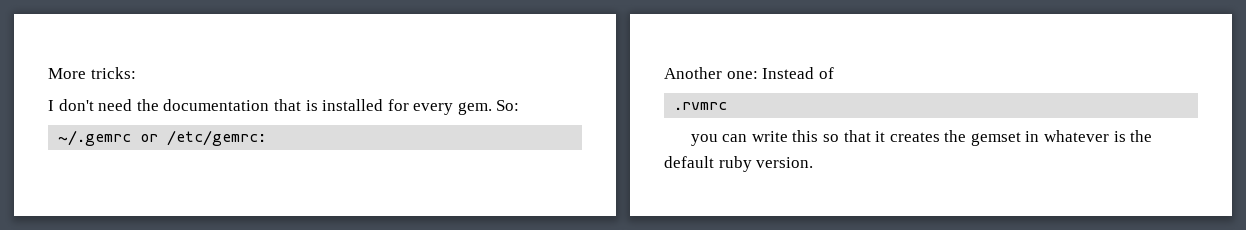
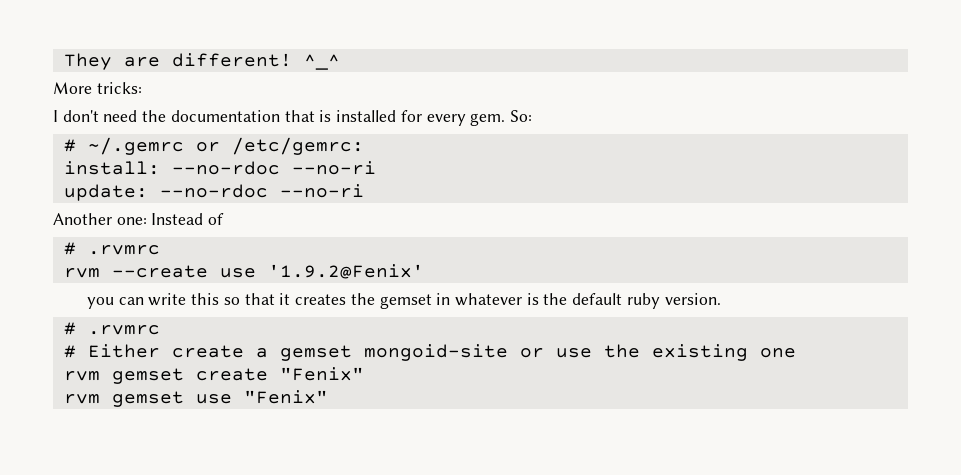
(48, 73) none -> [63,53,340,70] They are different! ^_^ //
(520, 105) none -> [63,139,76,152] #
(267, 138) none -> [63,161,376,175] [63,184,364,201] // install: --no-rdoc --no-ri // update: --no-rdoc --no-ri
[674,102,728,110] .rvmrc -> [63,242,160,255] [63,264,424,279] # .rvmrc // rvm --create use '1.9.2@Fenix'
(814, 162) none -> [63,322,160,335] [63,344,796,361] [63,367,364,384] [63,390,328,407] // # .rvmrc // # Either create a gemset mongoid-site or use the existing one // rvm gemset create "Fenix" // rvm gemset use "Fenix"

